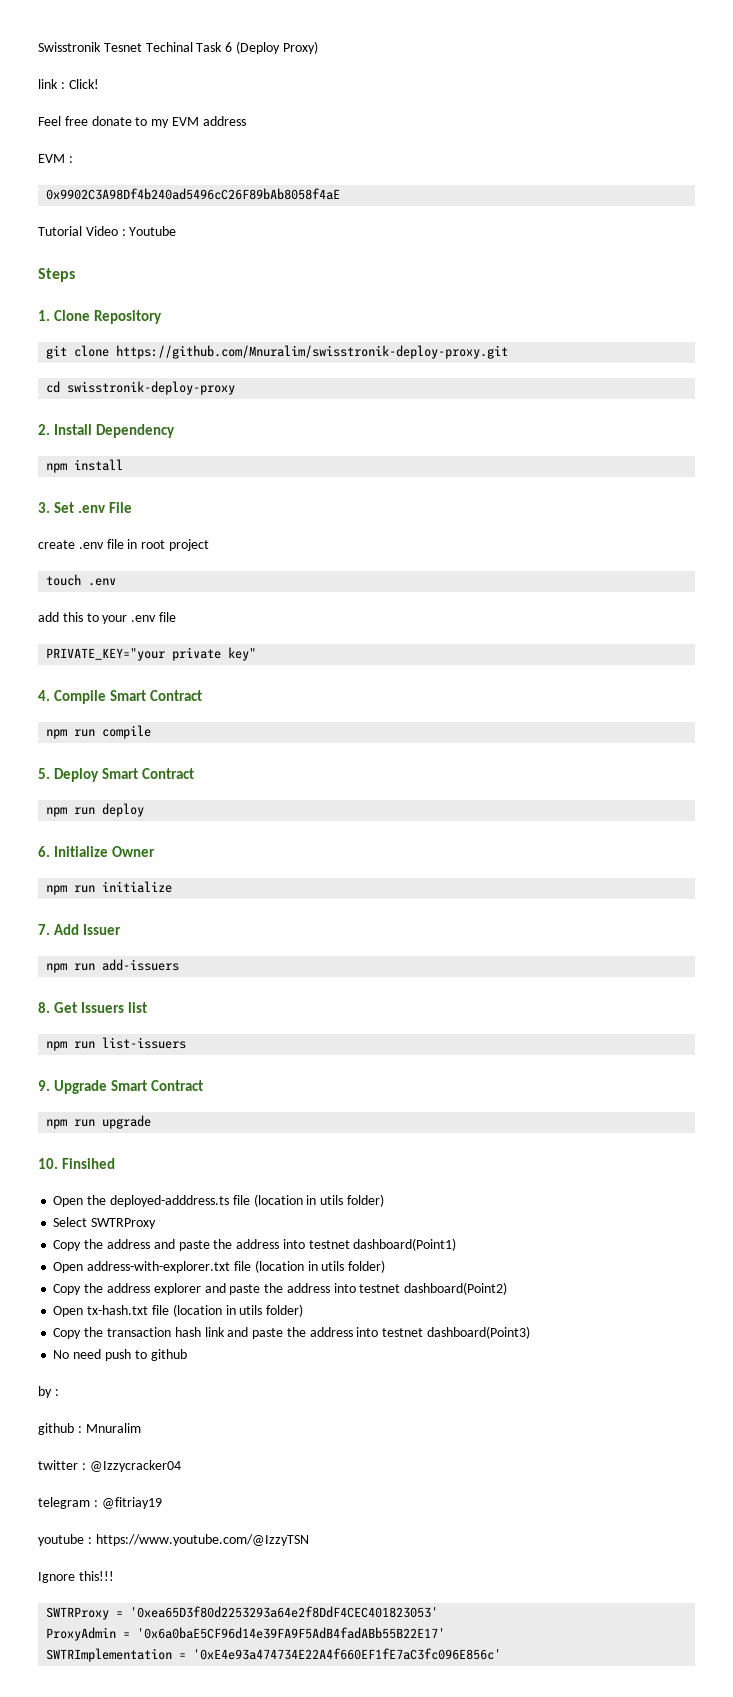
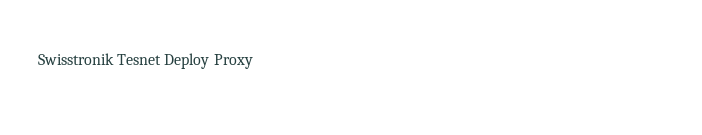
[145,41,318,54] [38,79,99,89] [38,116,246,128] [38,154,73,163] [46,188,341,200] [38,226,177,236] [38,268,75,282] [38,310,162,324] [46,345,509,359] [46,381,236,395] [38,424,175,438] [46,459,124,473] [38,502,132,513] [38,539,209,551] [46,574,117,586] [38,612,176,624] [46,647,257,661] [38,690,202,704] [46,725,152,739] [38,768,194,782] [46,803,145,817] [38,846,155,857] [46,881,173,895] [38,924,121,935] [46,959,180,973] [38,1002,147,1013] [46,1037,187,1051] [38,1080,203,1094] [46,1115,152,1129] [38,1158,115,1169] [53,1194,384,1207] [53,1217,157,1229] [53,1238,457,1251] [53,1260,386,1273] [53,1282,508,1295] [53,1304,304,1317] [53,1326,530,1339] [53,1349,187,1361] [38,1386,59,1398] [38,1423,141,1435] [38,1460,181,1472] [38,1497,162,1509] [38,1534,309,1546] [38,1571,114,1583] [46,1606,439,1620] [46,1627,446,1641] [46,1648,502,1662] Techinal Task 6 (Deploy Proxy) // link : Click! // Feel free donate to my EVM address // EVM : // 0x9902C3A98Df4b240ad5496cC26F89bAb8058f4aE // Tutorial Video : Youtube // Steps // 1. Clone Repository // git clone https://github.com/Mnuralim/swisstronik-deploy-proxy.git // cd swisstronik-deploy-proxy // 2. Install Dependency // npm install // 3. Set .env File // create .env file in root project // touch .env // add this to your .env file // PRIVATE_KEY="your private key" // 4. Compile Smart Contract // npm run compile // 5. Deploy Smart Contract // npm run deploy // 6. Initialize Owner // npm run initialize // 7. Add Issuer // npm run add-issuers // 8. Get Issuers list // npm run list-issuers // 9. Upgrade Smart Contract // npm run upgrade // 10. Finsihed // Open the deployed-adddress.ts file (location in utils folder) // Select SWTRProxy // Copy the address and paste the address into testnet dashboard(Point1) // Open address-with-explorer.txt file (location in utils folder) // Copy the address explorer and paste the address into testnet dashboard(Point2) // Open tx-hash.txt file (location in utils folder) // Copy the transaction hash link and paste the address into testnet dashboard(Point3) // No need push to github // by : // github : Mnuralim // twitter : @Izzycracker04 // telegram : @fitriay19 // youtube : https://www.youtube.com/@IzzyTSN // Ignore this!!! // SWTRProxy = '0xea65D3f80d2253293a64e2f8DdF4CEC401823053' // ProxyAdmin = '0x6a0baE5CF96d14e39FA9F5AdB4fadABb55B22E17' // SWTRImplementation = '0xE4e93a474734E22A4f660EF1fE7aC3fc096E856c' -> [164,53,253,69] Deploy Proxy

